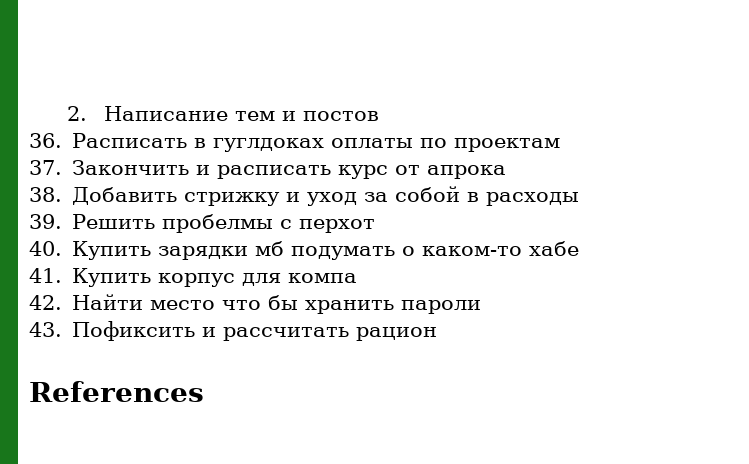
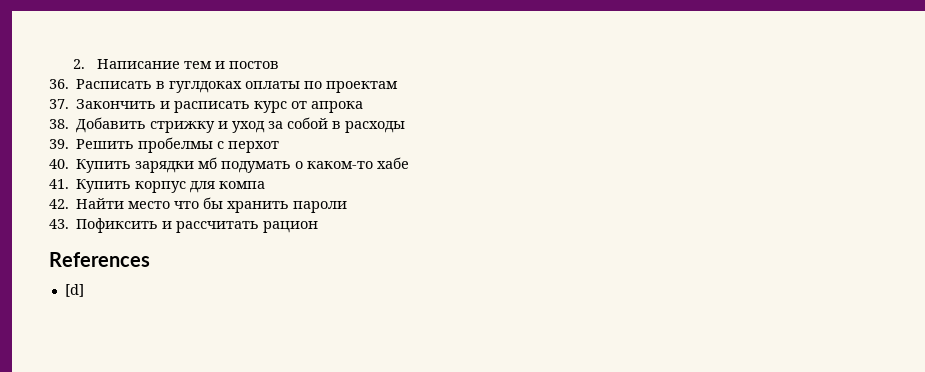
(204, 391) none -> [64,284,84,297] // [d]

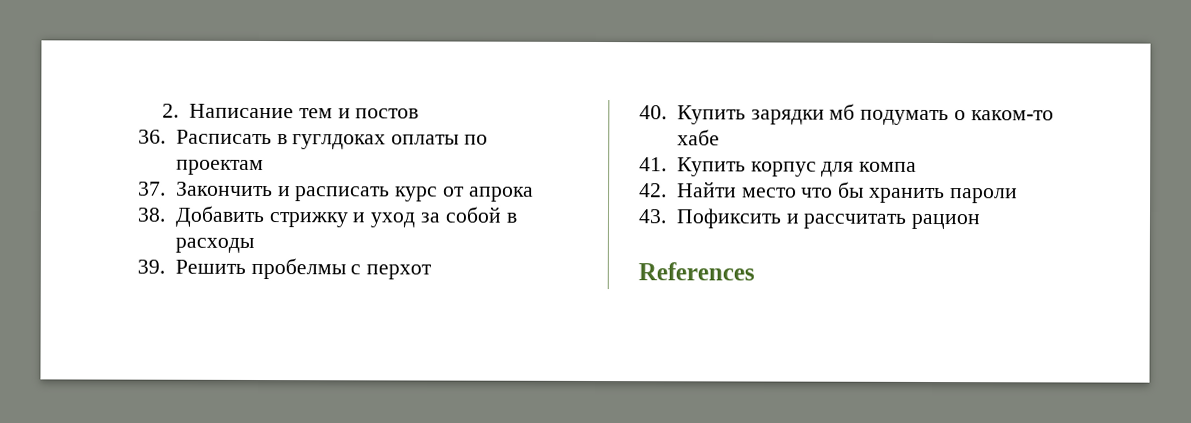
[64,284,84,297] // [d] -> (755, 271) none

